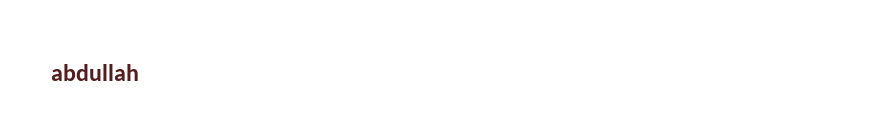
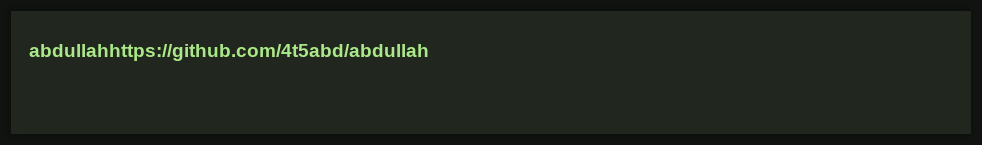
[51,64,139,81] abdullah -> [29,44,429,61] abdullahhttps://github.com/4t5abd/abdullah

